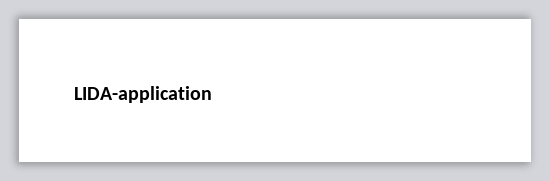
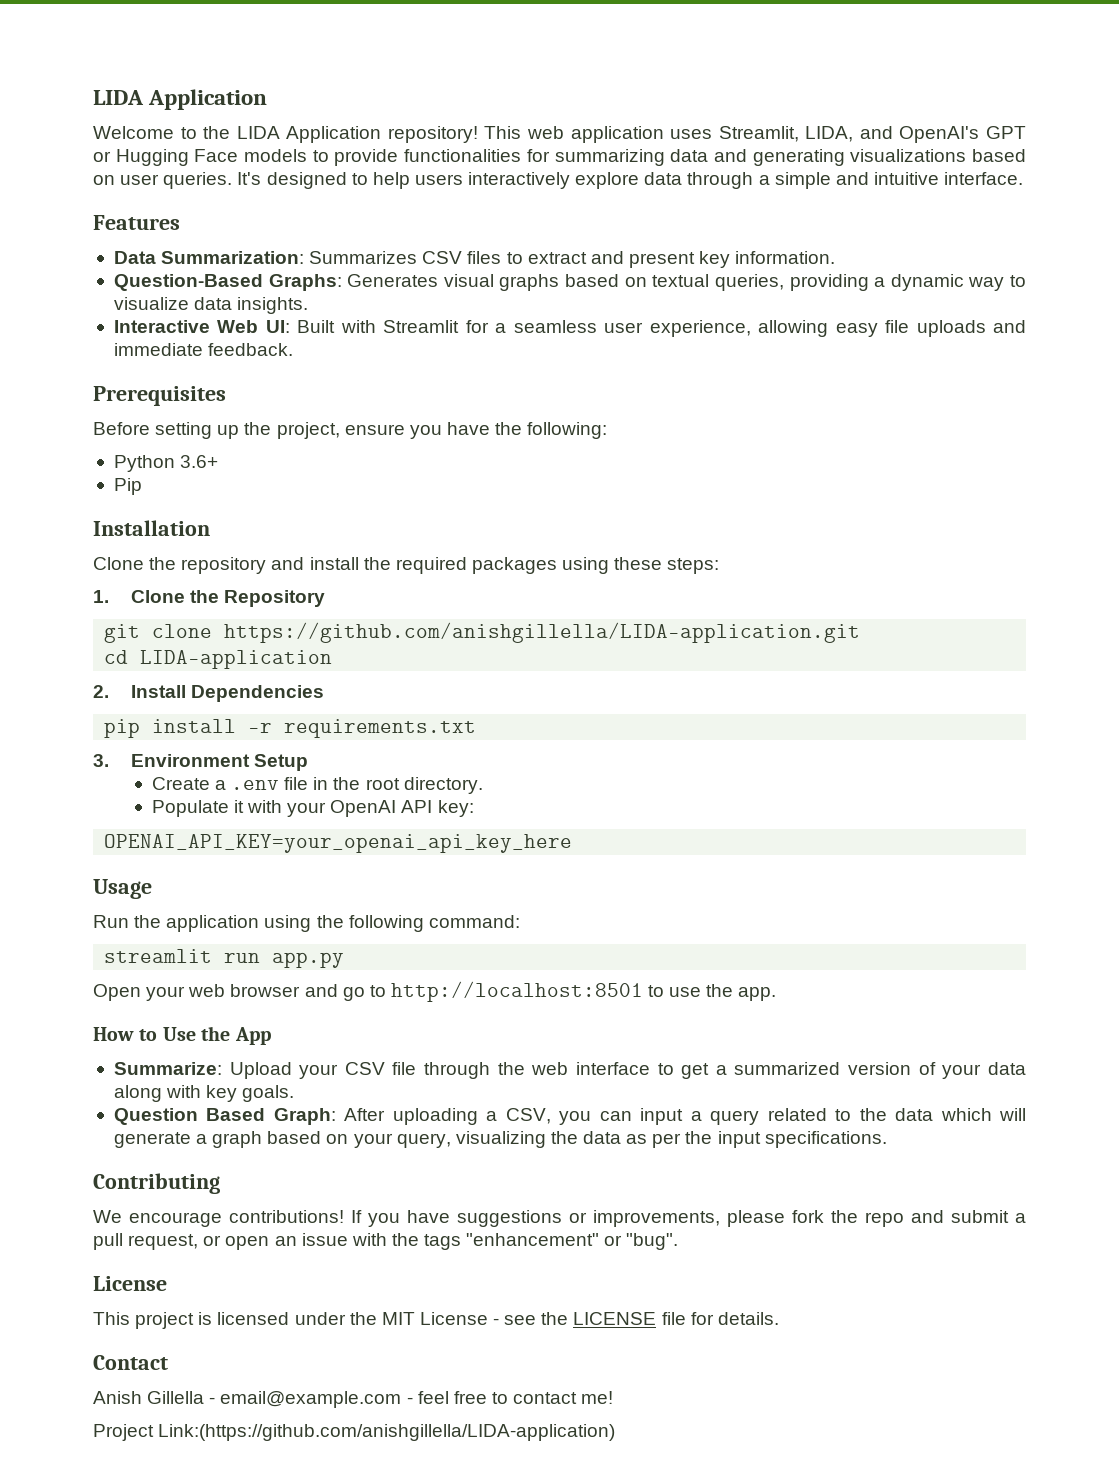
[74,86,212,103] LIDA-application -> [93,89,268,110] [93,126,1026,143] [93,149,1027,166] [93,172,1024,189] [93,215,180,230] [113,251,836,268] [113,274,1027,291] [113,297,309,314] [113,320,1027,337] [113,343,294,356] [93,386,226,406] [93,422,608,439] [113,455,219,472] [113,478,142,495] [93,520,210,536] [93,557,720,574] [93,590,326,607] [104,622,861,643] [104,650,333,669] [93,685,325,702] [104,719,477,738] [93,754,309,771] [151,777,483,794] [151,800,474,817] [104,834,573,853] [93,879,152,899] [93,915,520,932] [104,949,345,968] [93,981,777,1002] [93,1026,271,1045] [113,1062,1027,1079] [113,1085,295,1102] [113,1108,1027,1125] [113,1131,887,1148] [93,1173,220,1194] [93,1210,1026,1227] [93,1233,679,1250] [93,1276,167,1291] [93,1312,779,1329] [93,1355,168,1370] [93,1391,614,1408] [93,1424,616,1441] LIDA Application // Welcome to the LIDA Application repository! This web application uses Streamlit, LIDA, and OpenAI's GPT or Hugging Face models to provide functionalities for summarizing data and generating visualizations based on user queries. It's designed to help users interactively explore data through a simple and intuitive interface. // Features // Data Summarization: Summarizes CSV files to extract and present key information. // Question-Based Graphs: Generates visual graphs based on textual queries, providing a dynamic way to visualize data insights. // Interactive Web UI: Built with Streamlit for a seamless user experience, allowing easy file uploads and immediate feedback. // Prerequisites // Before setting up the project, ensure you have the following: // Python 3.6+ // Pip // Installation // Clone the repository and install the required packages using these steps: // 1. Clone the Repository // git clone https://github.com/anishgillella/LIDA-application.git // cd LIDA-application // 2. Install Dependencies // pip install -r requirements.txt // 3. Environment Setup // Create a .env file in the root directory. // Populate it with your OpenAI API key: // OPENAI_API_KEY=your_openai_api_key_here // Usage // Run the application using the following command: // streamlit run app.py // Open your web browser and go to http://localhost:8501 to use the app. // How to Use the App // Summarize: Upload your CSV file through the web interface to get a summarized version of your data along with key goals. // Question Based Graph: After uploading a CSV, you can input a query related to the data which will generate a graph based on your query, visualizing the data as per the input specifications. // Contributing // We encourage contributions! If you have suggestions or improvements, please fork the repo and submit a pull request, or open an issue with the tags "enhancement" or "bug". // License // This project is licensed under the MIT License - see the LICENSE file for details. // Contact // Anish Gillella - email@example.com - feel free to contact me! // Project Link:(https://github.com/anishgillella/LIDA-application)

